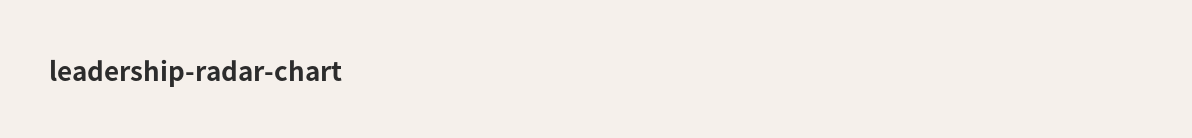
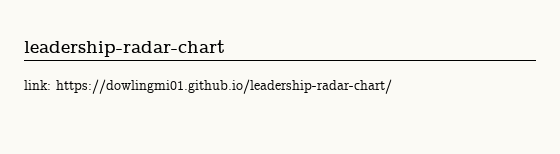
(342, 73) none -> [24,79,392,94] // link: https://dowlingmi01.github.io/leadership-radar-chart/

